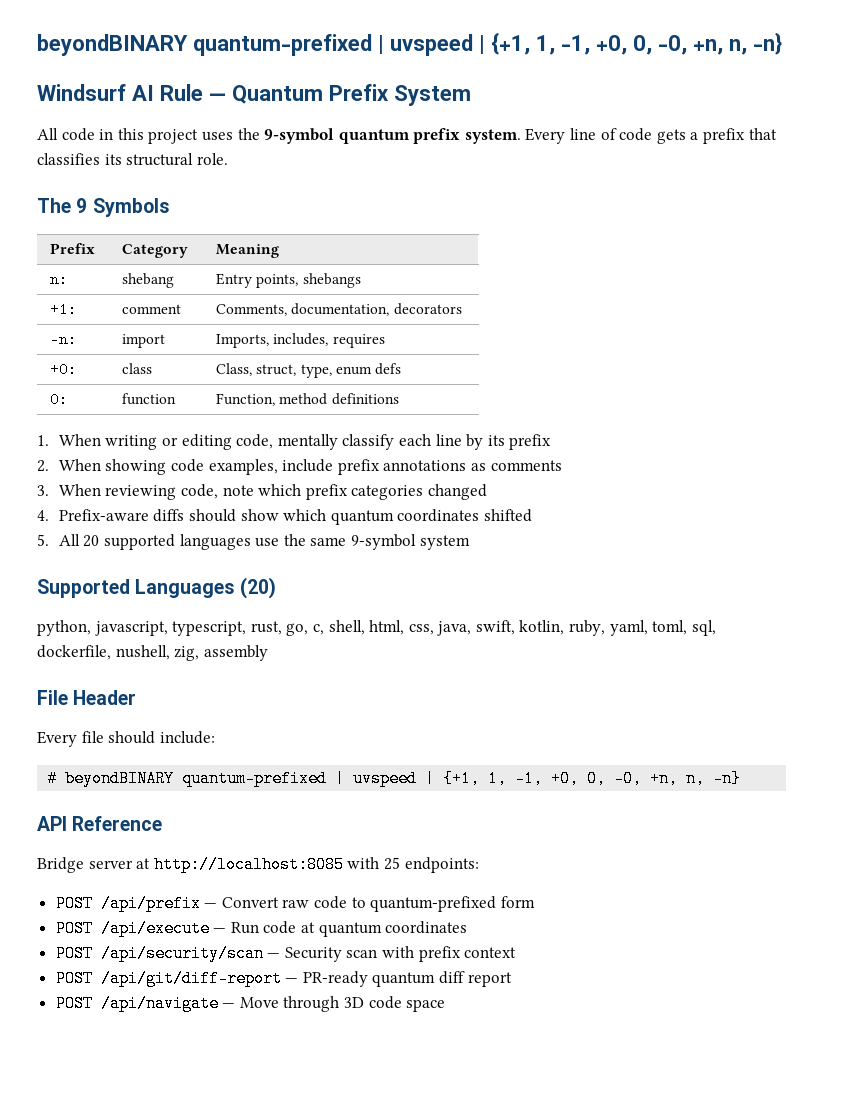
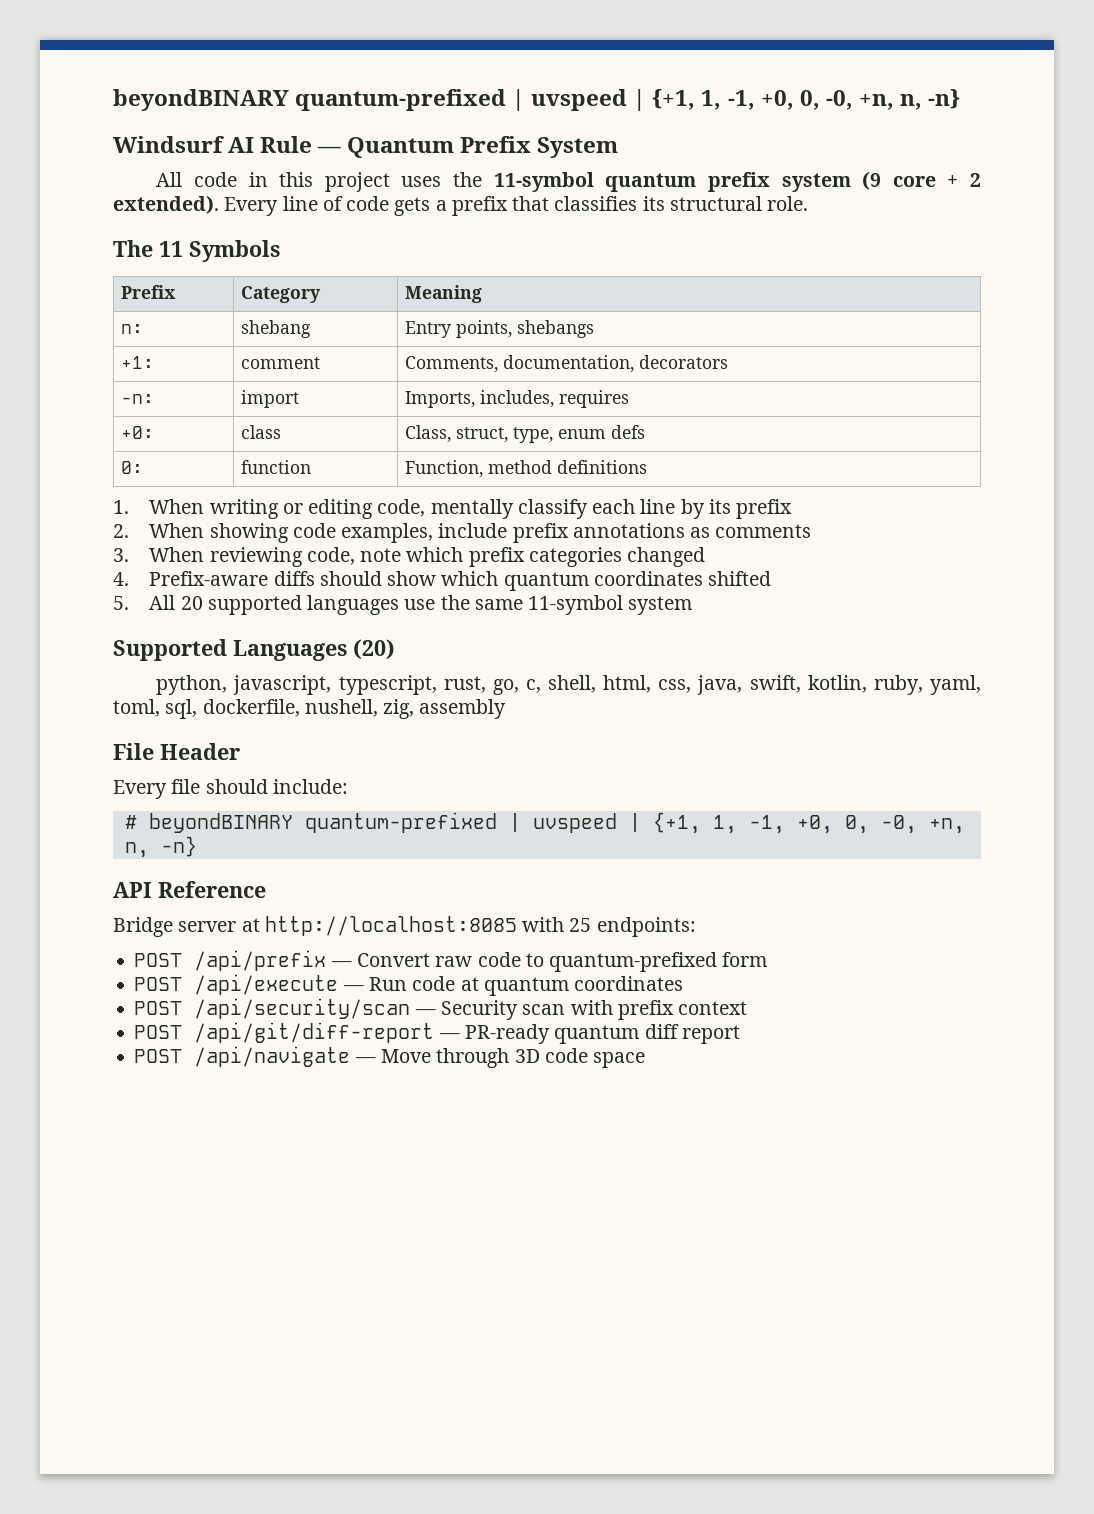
[264,128,335,144] 9-symbol -> [493,172,594,192] 11-symbol
[464,129,521,144] system. -> [781,171,982,192] [113,195,219,214] system (9 core + 2 extended).
[76,198,88,213] 9 -> [159,241,183,257] 11
[350,534,416,550] 9-symbol -> [528,595,624,615] 11-symbol

